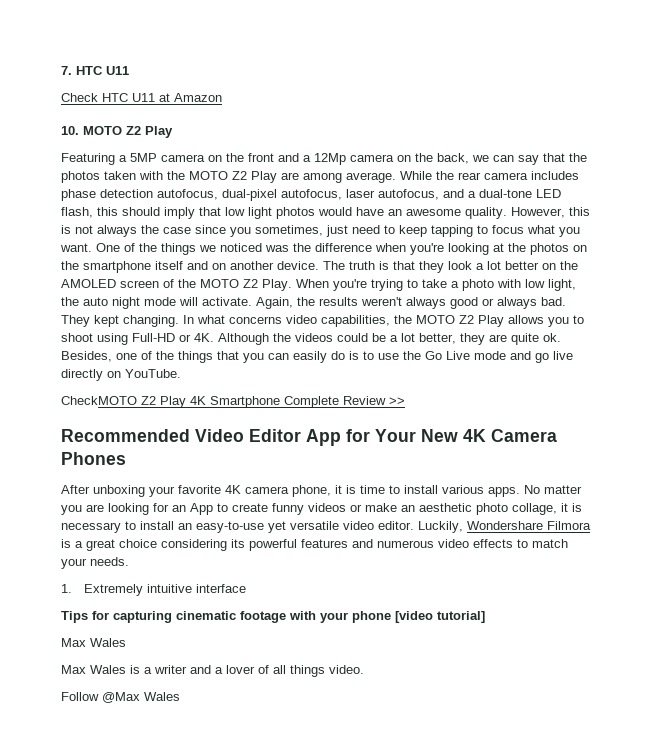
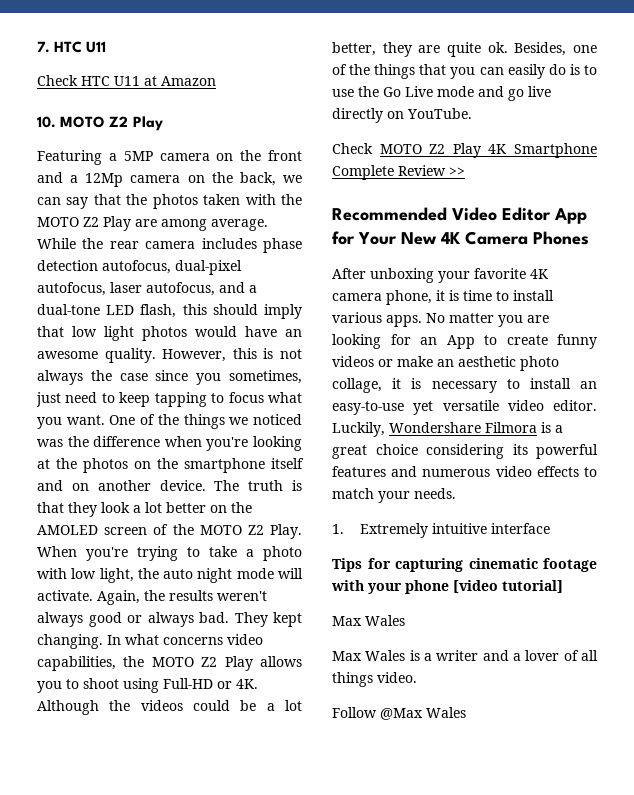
[61,396,137,405] CheckMOTO -> [332,143,422,154] Check MOTO

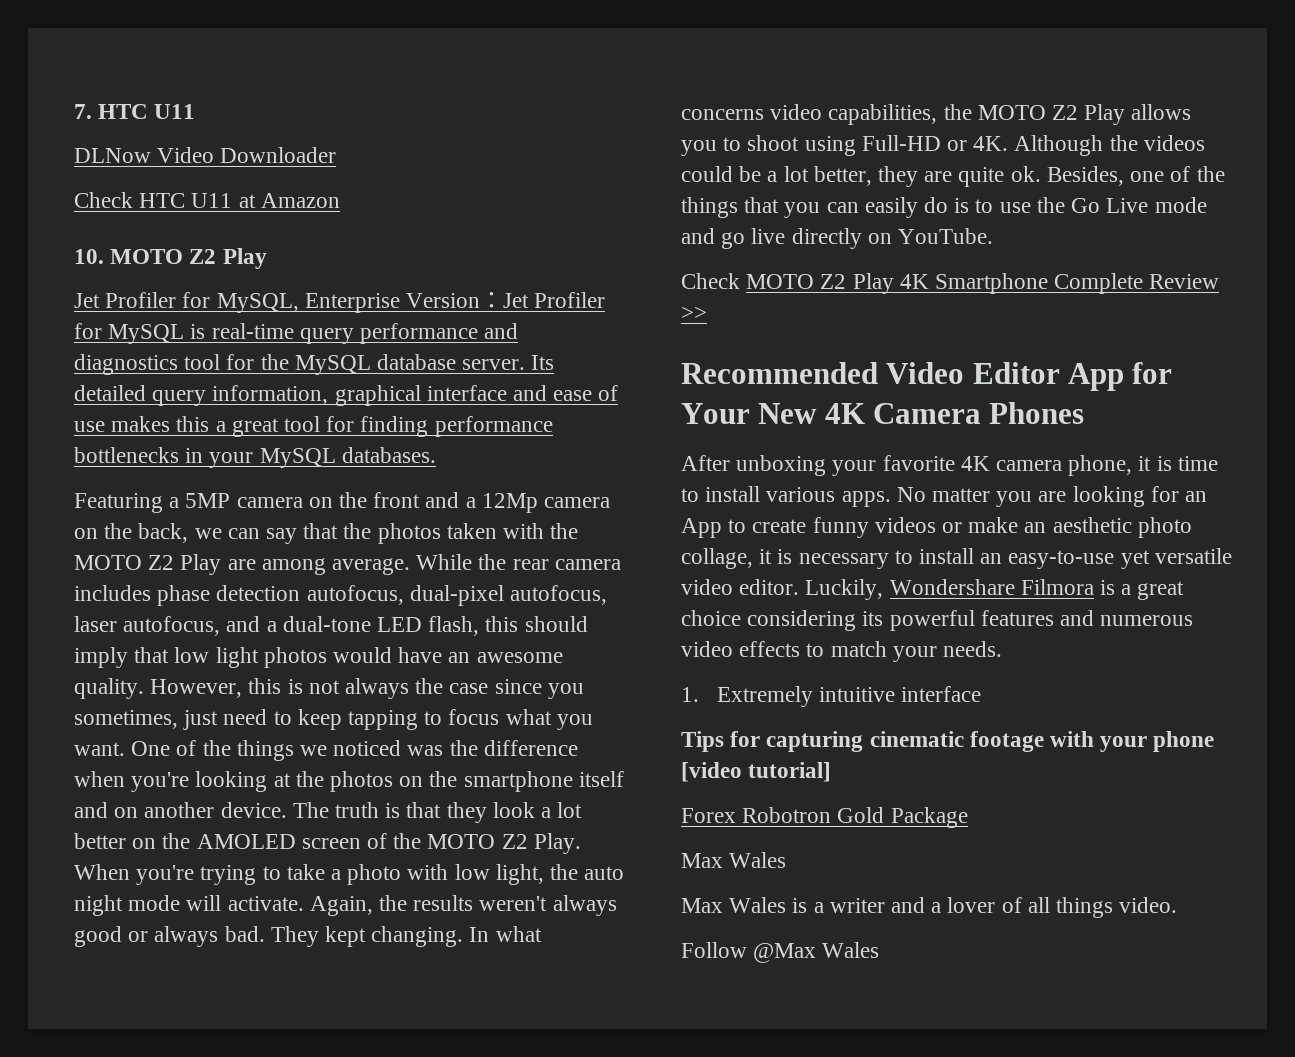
(107, 47) none -> [74,147,337,163] // DLNow Video Downloader
(163, 123) none -> [74,292,606,313] [74,323,519,344] [74,354,555,375] [74,385,619,406] [74,416,553,437] [74,447,436,468] // Jet Profiler for MySQL, Enterprise Version：Jet Profiler for MySQL is real-time query performance and diagnostics tool for the MySQL database server. Its detailed query information, graphical interface and ease of use makes this a great tool for finding performance bottlenecks in your MySQL databases.
(563, 586) none -> [681,807,968,828] // Forex Robotron Gold Package

